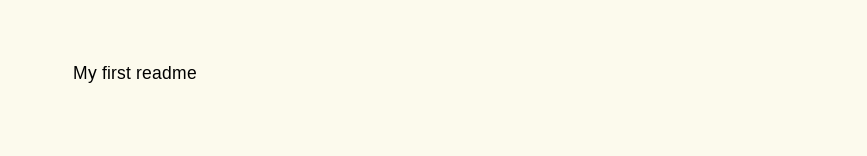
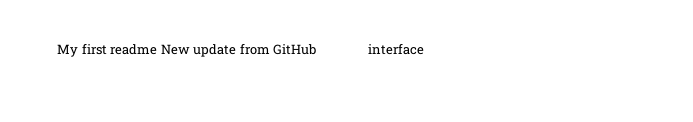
(197, 72) none -> [160,43,424,57] New update from GitHub interface

